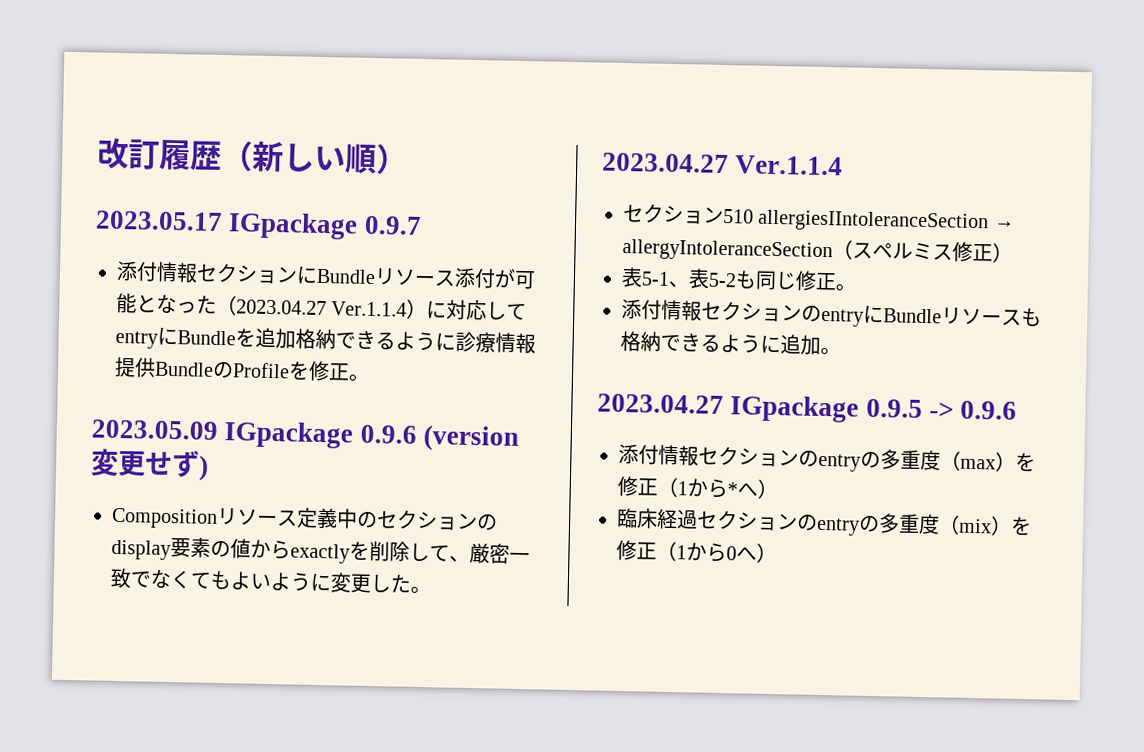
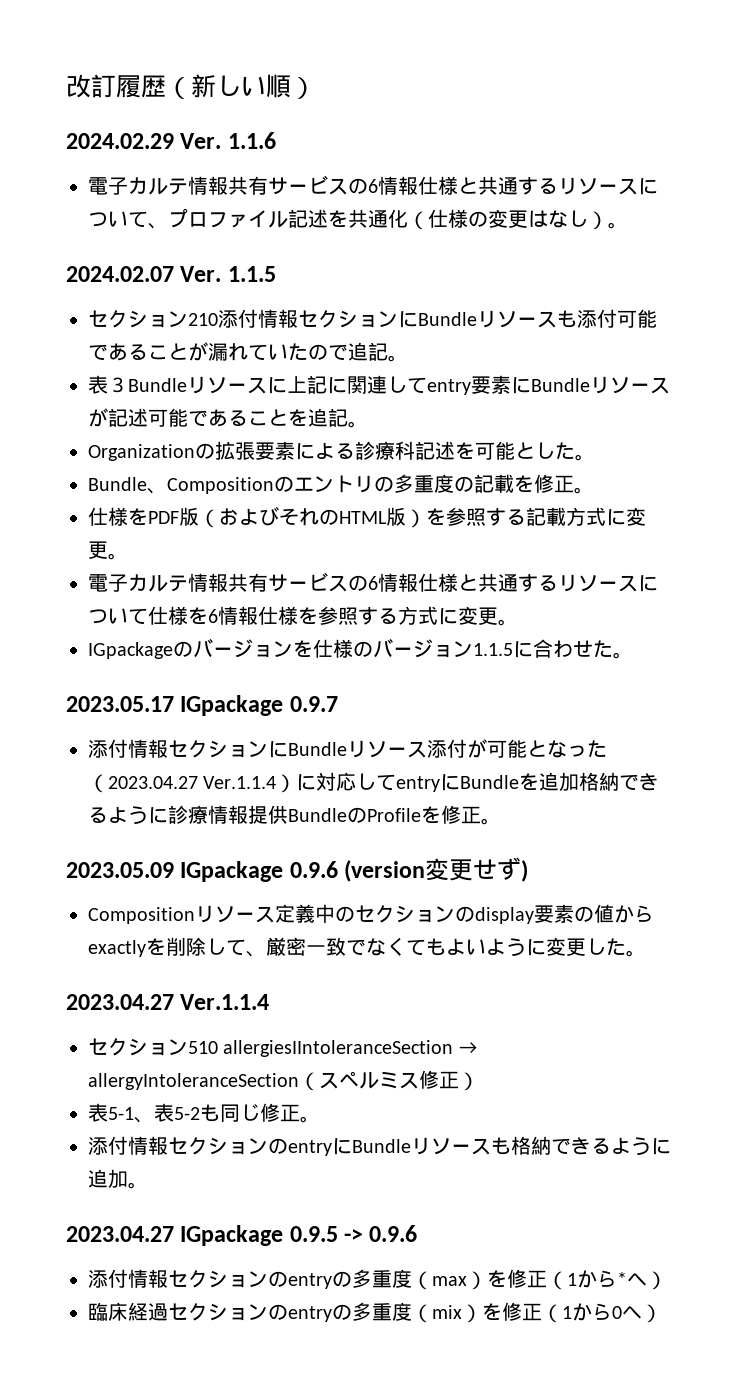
(408, 159) none -> [66,132,276,149] [88,175,658,195] [88,208,628,230] [66,266,276,282] [88,309,657,328] [88,342,408,362] [88,375,670,395] [88,408,368,428] [88,441,595,461] [88,474,594,494] [88,506,646,528] [88,541,128,560] [88,572,658,592] [88,606,518,626] [88,638,633,659] // 2024.02.29 Ver. 1.1.6 // 電子カルテ情報共有サービスの6情報仕様と共通するリソースについて、プロファイル記述を共通化（仕様の変更はなし）。 // 2024.02.07 Ver. 1.1.5 // セクション210添付情報セクションにBundleリソースも添付可能であることが漏れていたので追記。 // 表３Bundleリソースに上記に関連してentry要素にBundleリソースが記述可能であることを追記。 // Organizationの拡張要素による診療科記述を可能とした。 // Bundle、Compositionのエントリの多重度の記載を修正。 // 仕様をPDF版（およびそれのHTML版）を参照する記載方式に変更。 // 電子カルテ情報共有サービスの6情報仕様と共通するリソースについて仕様を6情報仕様を参照する方式に変更。 // IGpackageのバージョンを仕様のバージョン1.1.5に合わせた。

